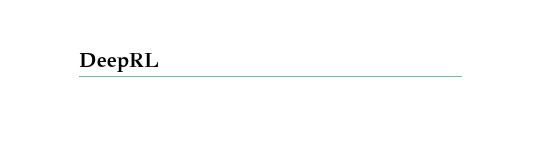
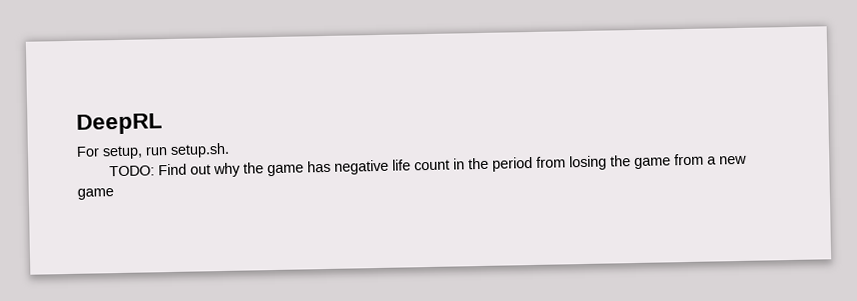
(159, 62) none -> [76,142,230,160] [108,153,747,178] [77,188,114,200] // For setup, run setup.sh. // TODO: Find out why the game has negative life count in the period from losing the game from a new game

